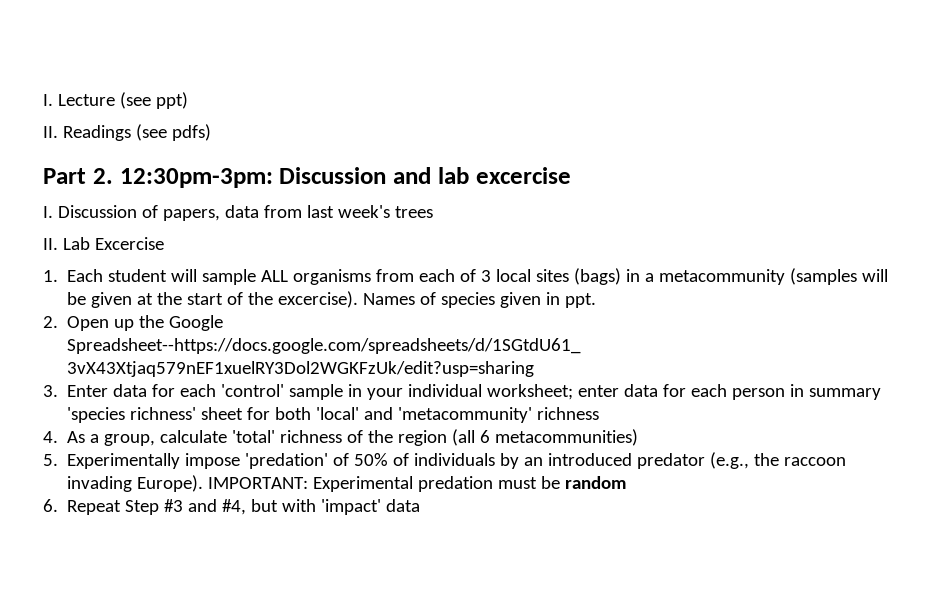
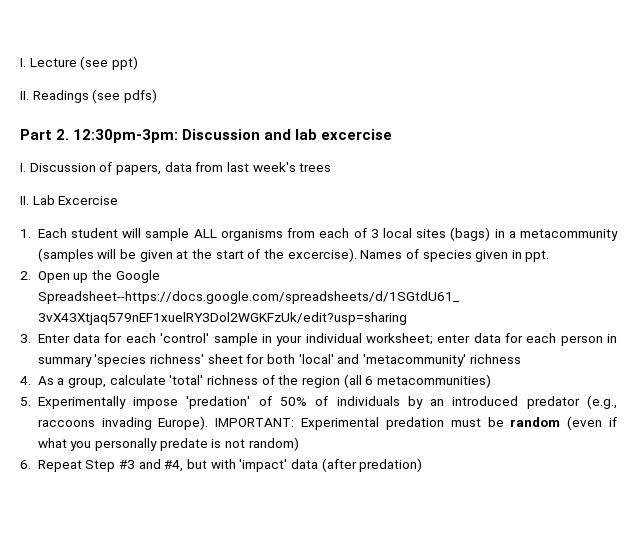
[754,453,847,466] the raccoon -> [37,419,95,427] raccoons
(627, 482) none -> [567,416,617,430] [37,437,299,451] (even if what you personally predate is not random)
(421, 505) none -> [321,458,423,472] (after predation)

